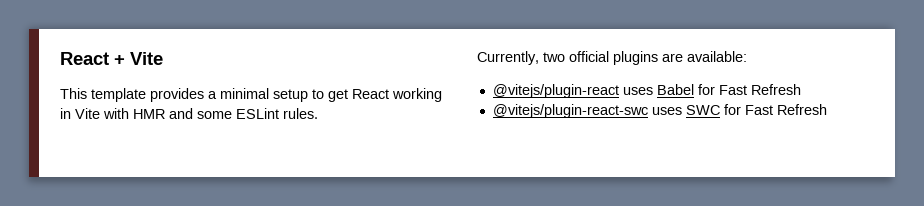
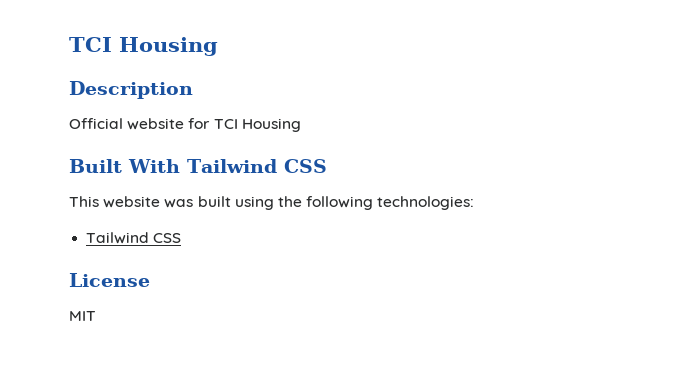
[60,52,163,65] [60,88,442,102] [60,108,318,119] [477,51,747,65] [492,84,801,98] [492,104,827,118] React + Vite // This template provides a minimal setup to get React working in Vite with HMR and some ESLint rules. // Currently, two official plugins are available: // @vitejs/plugin-react uses Babel for Fast Refresh // @vitejs/plugin-react-swc uses SWC for Fast Refresh -> [69,37,218,56] [69,81,193,99] [69,118,301,132] [69,159,327,173] [69,196,475,210] [86,232,182,244] [69,273,150,287] [69,311,96,321] TCI Housing // Description // Official website for TCI Housing // Built With Tailwind CSS // This website was built using the following technologies: // Tailwind CSS // License // MIT

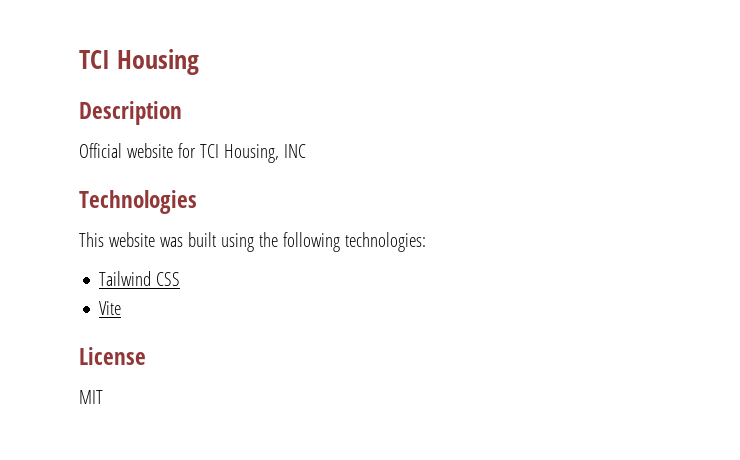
[241,118,301,132] [69,159,327,173] Housing // Built With Tailwind CSS -> [223,144,306,163] [79,190,197,214] Housing, INC // Technologies
(182, 238) none -> [99,301,122,315] // Vite

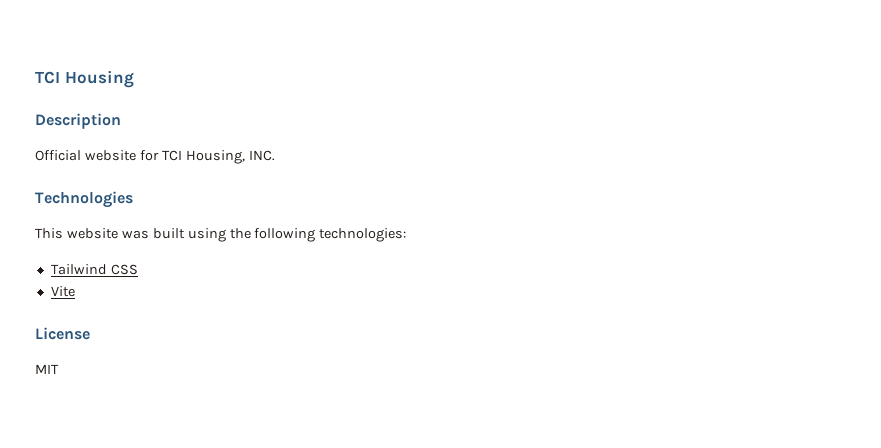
[283,144,306,158] INC -> [248,150,275,161] INC.

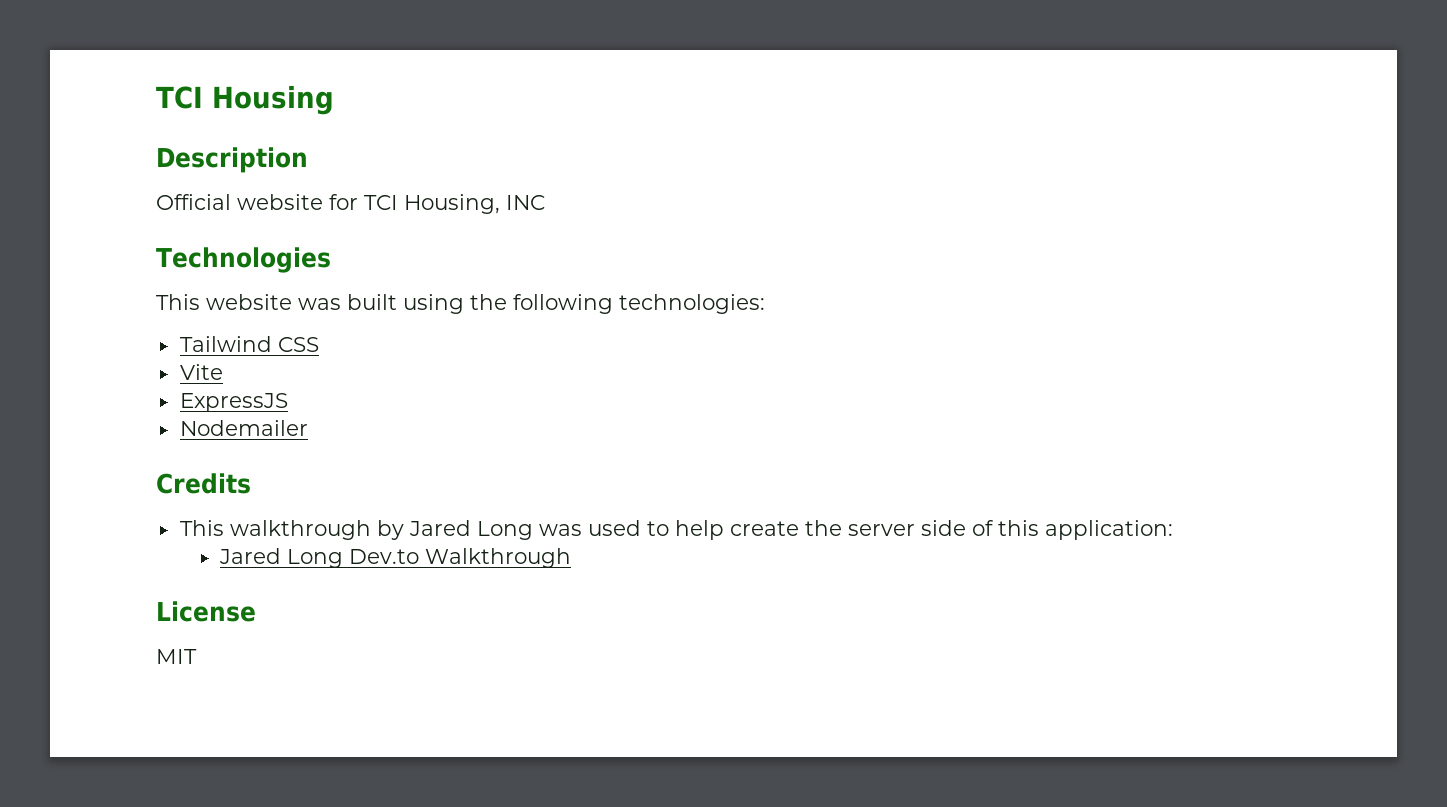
[248,150,275,161] INC. -> [506,195,545,210] INC
(75, 291) none -> [179,393,288,412] [179,420,308,436] [156,473,251,494] [179,520,1173,540] [219,548,572,568] // ExpressJS // Nodemailer // Credits // This walkthrough by Jared Long was used to help create the server side of this application: // Jared Long Dev.to Walkthrough

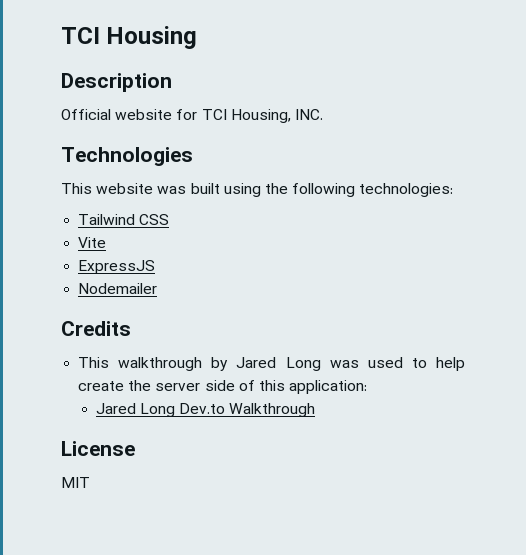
[506,195,545,210] INC -> [294,109,323,120] INC.

